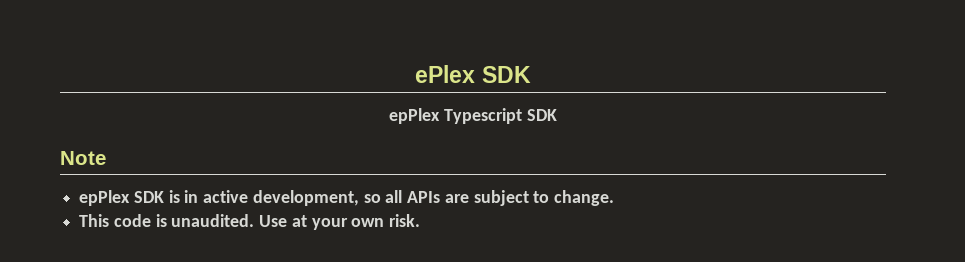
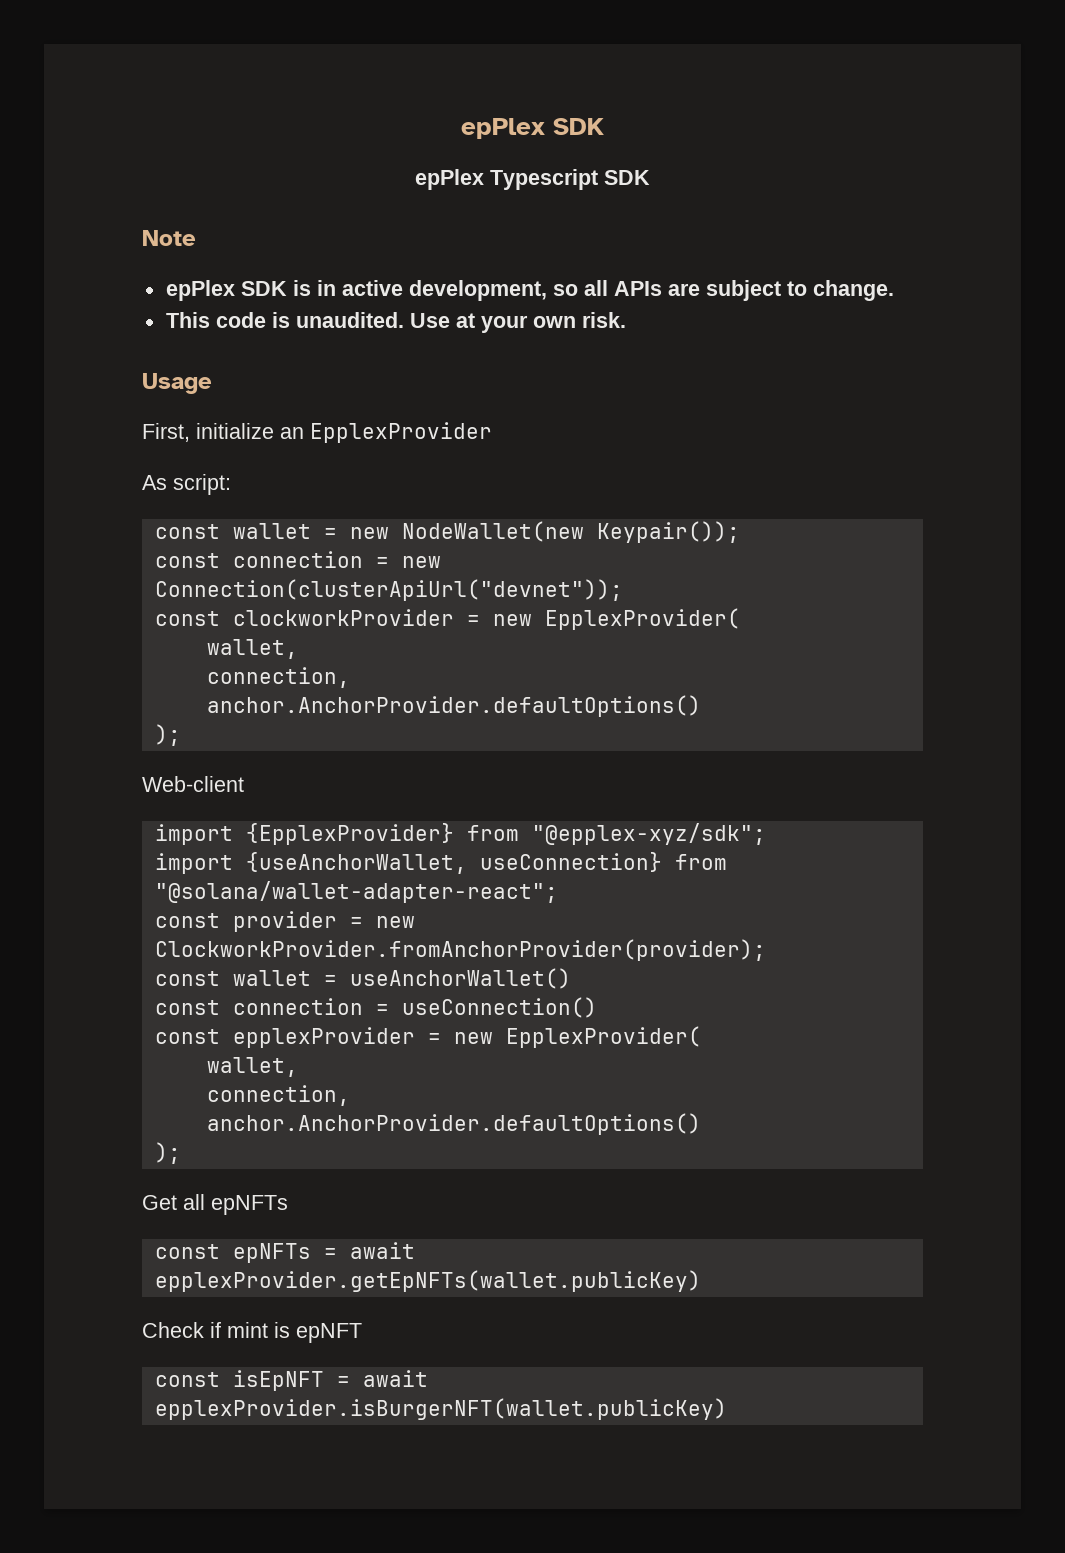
[415,65,476,83] ePlex -> [461,118,545,139] epPlex
(421, 220) none -> [142,373,212,394] [142,422,492,443] [142,474,231,495] [154,521,740,543] [154,551,441,568] [154,579,623,601] [154,608,740,630] [206,639,298,659] [206,667,350,688] [206,695,701,717] [154,724,181,746] [142,776,244,792] [154,823,766,845] [154,852,727,874] [154,881,558,903] [154,911,415,932] [154,939,766,961] [154,968,571,989] [154,997,597,1018] [154,1026,701,1048] [206,1057,298,1077] [206,1085,350,1106] [206,1113,701,1135] [154,1142,181,1164] [142,1194,288,1215] [154,1242,415,1263] [154,1270,701,1292] [142,1322,362,1343] [154,1370,428,1391] [154,1398,727,1420] // Usage // First, initialize an EpplexProvider // As script: // const wallet = new NodeWallet(new Keypair()); // const connection = new Connection(clusterApiUrl("devnet")); // const clockworkProvider = new EpplexProvider( // wallet, // connection, // anchor.AnchorProvider.defaultOptions() // ); // Web-client // import {EpplexProvider} from "@epplex-xyz/sdk"; // import {useAnchorWallet, useConnection} from "@solana/wallet-adapter-react"; // const provider = new ClockworkProvider.fromAnchorProvider(provider); // const wallet = useAnchorWallet() // const connection = useConnection() // const epplexProvider = new EpplexProvider( // wallet, // connection, // anchor.AnchorProvider.defaultOptions() // ); // Get all epNFTs // const epNFTs = await epplexProvider.getEpNFTs(wallet.publicKey) // Check if mint is epNFT // const isEpNFT = await epplexProvider.isBurgerNFT(wallet.publicKey)

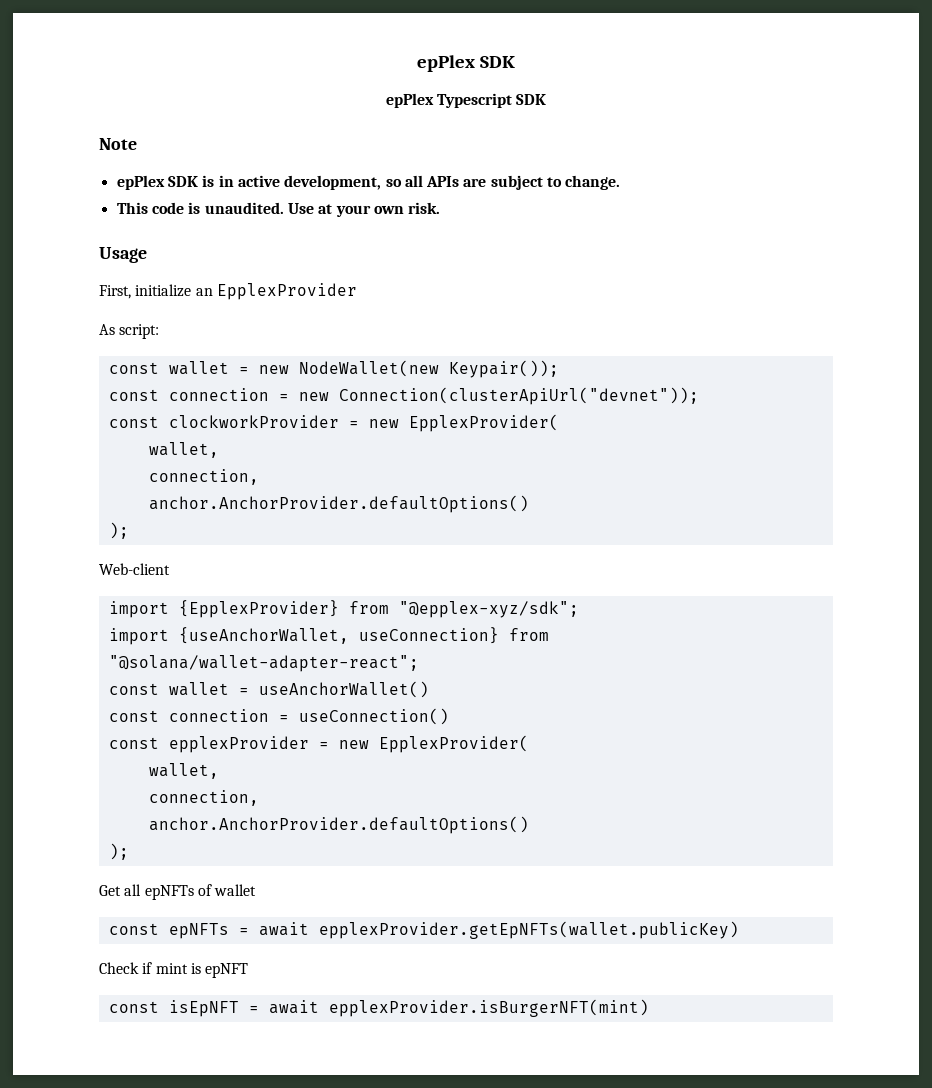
[154,911,415,932] [154,939,766,961] // const provider = new ClockworkProvider.fromAnchorProvider(provider); -> (419, 663) none
(288, 1205) none -> [197,884,257,896] of wallet
[154,1398,727,1420] epplexProvider.isBurgerNFT(wallet.publicKey) -> [328,999,649,1017] epplexProvider.isBurgerNFT(mint)

